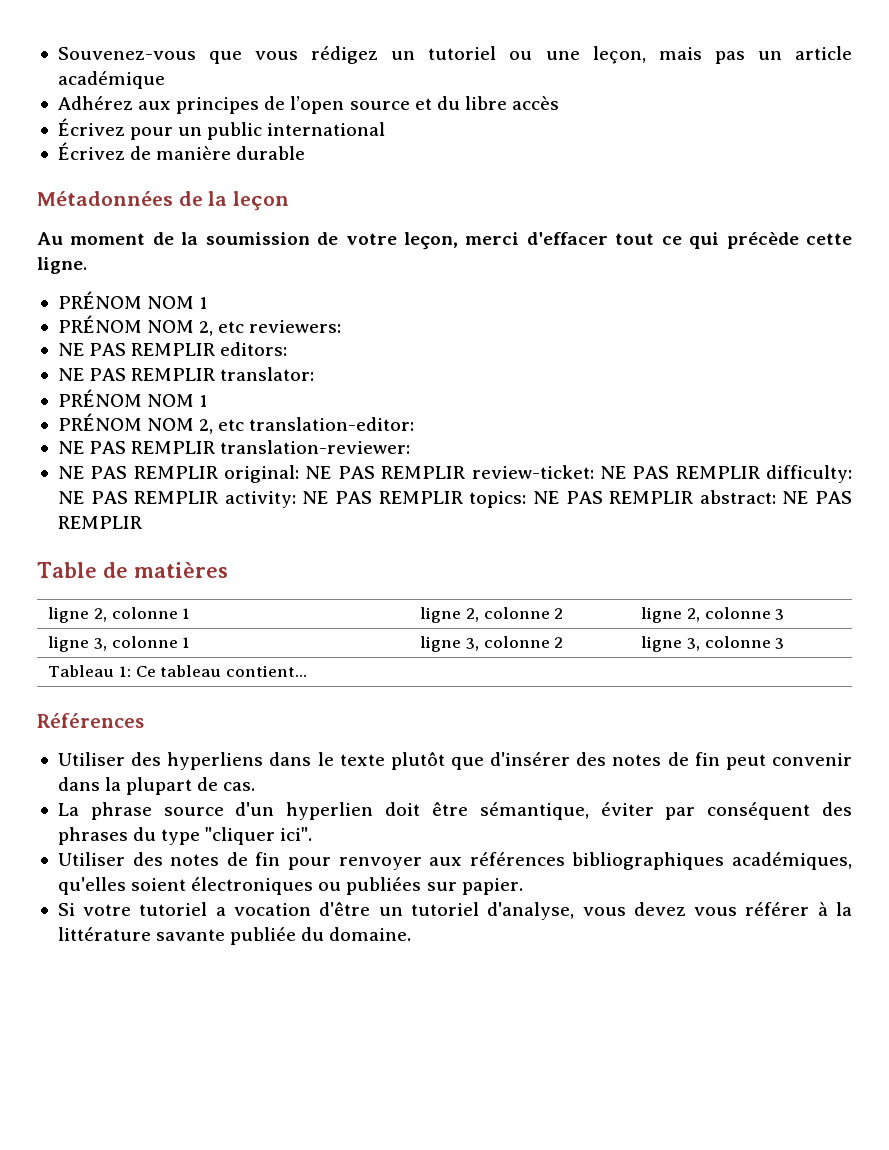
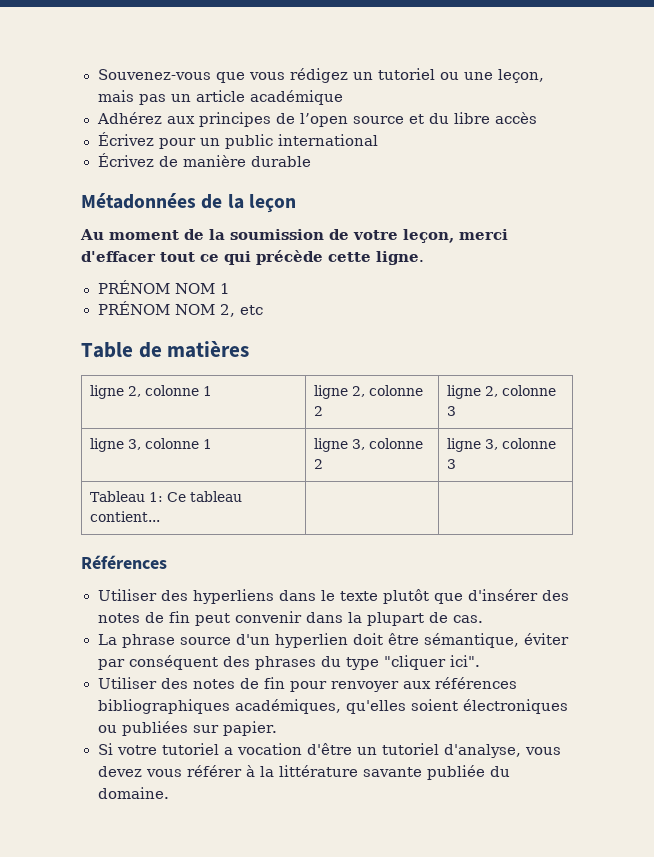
[249,320,342,333] [57,342,288,356] [57,367,315,381] [57,389,208,407] [57,413,415,434] [57,440,411,454] [57,465,853,483] [57,490,853,508] [57,516,142,529] reviewers: // NE PAS REMPLIR editors: // NE PAS REMPLIR translator: // PRÉNOM NOM 1 // PRÉNOM NOM 2, etc translation-editor: // NE PAS REMPLIR translation-reviewer: // NE PAS REMPLIR original: NE PAS REMPLIR review-ticket: NE PAS REMPLIR difficulty: NE PAS REMPLIR activity: NE PAS REMPLIR topics: NE PAS REMPLIR abstract: NE PAS REMPLIR -> (263, 310) none

